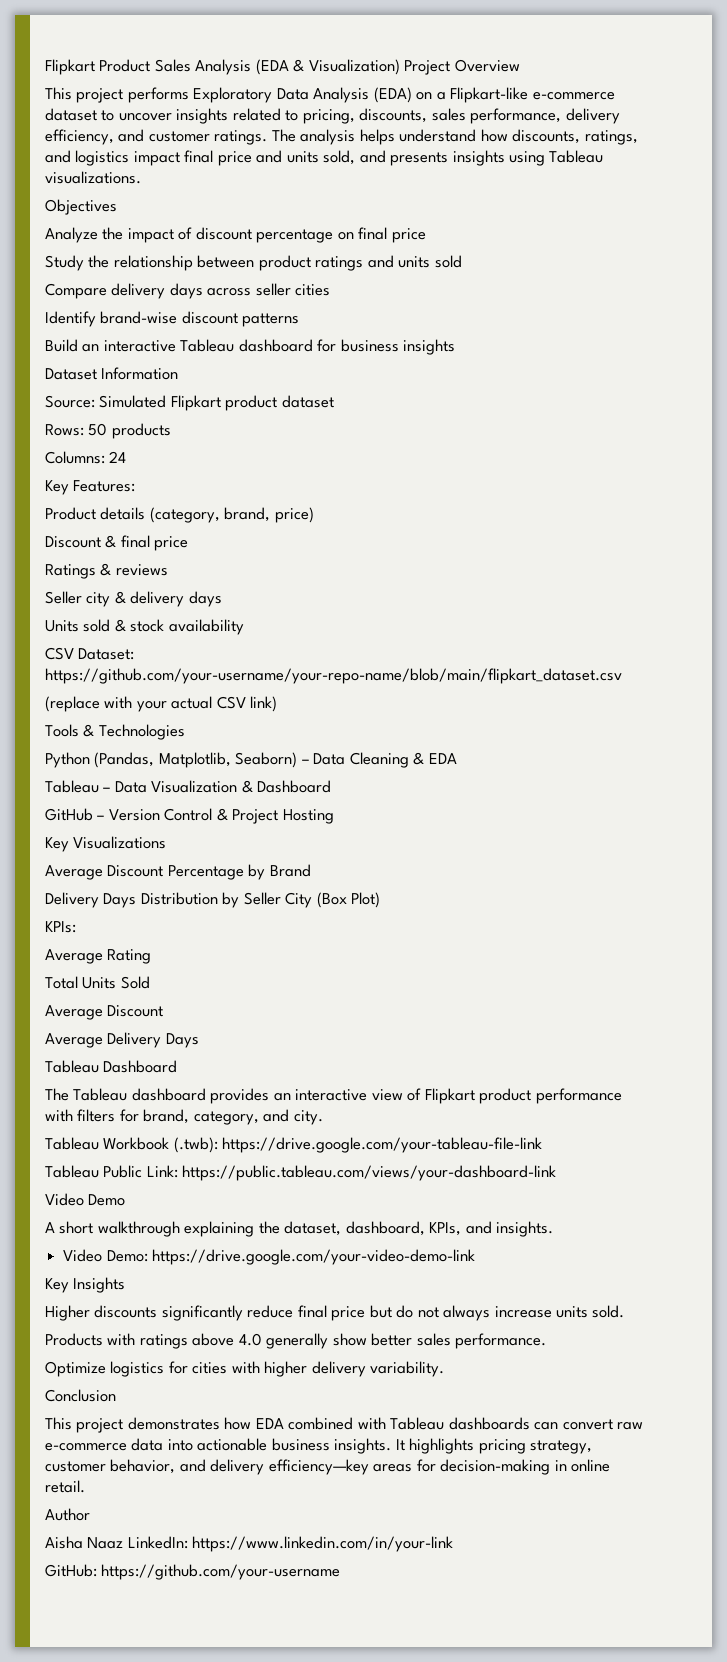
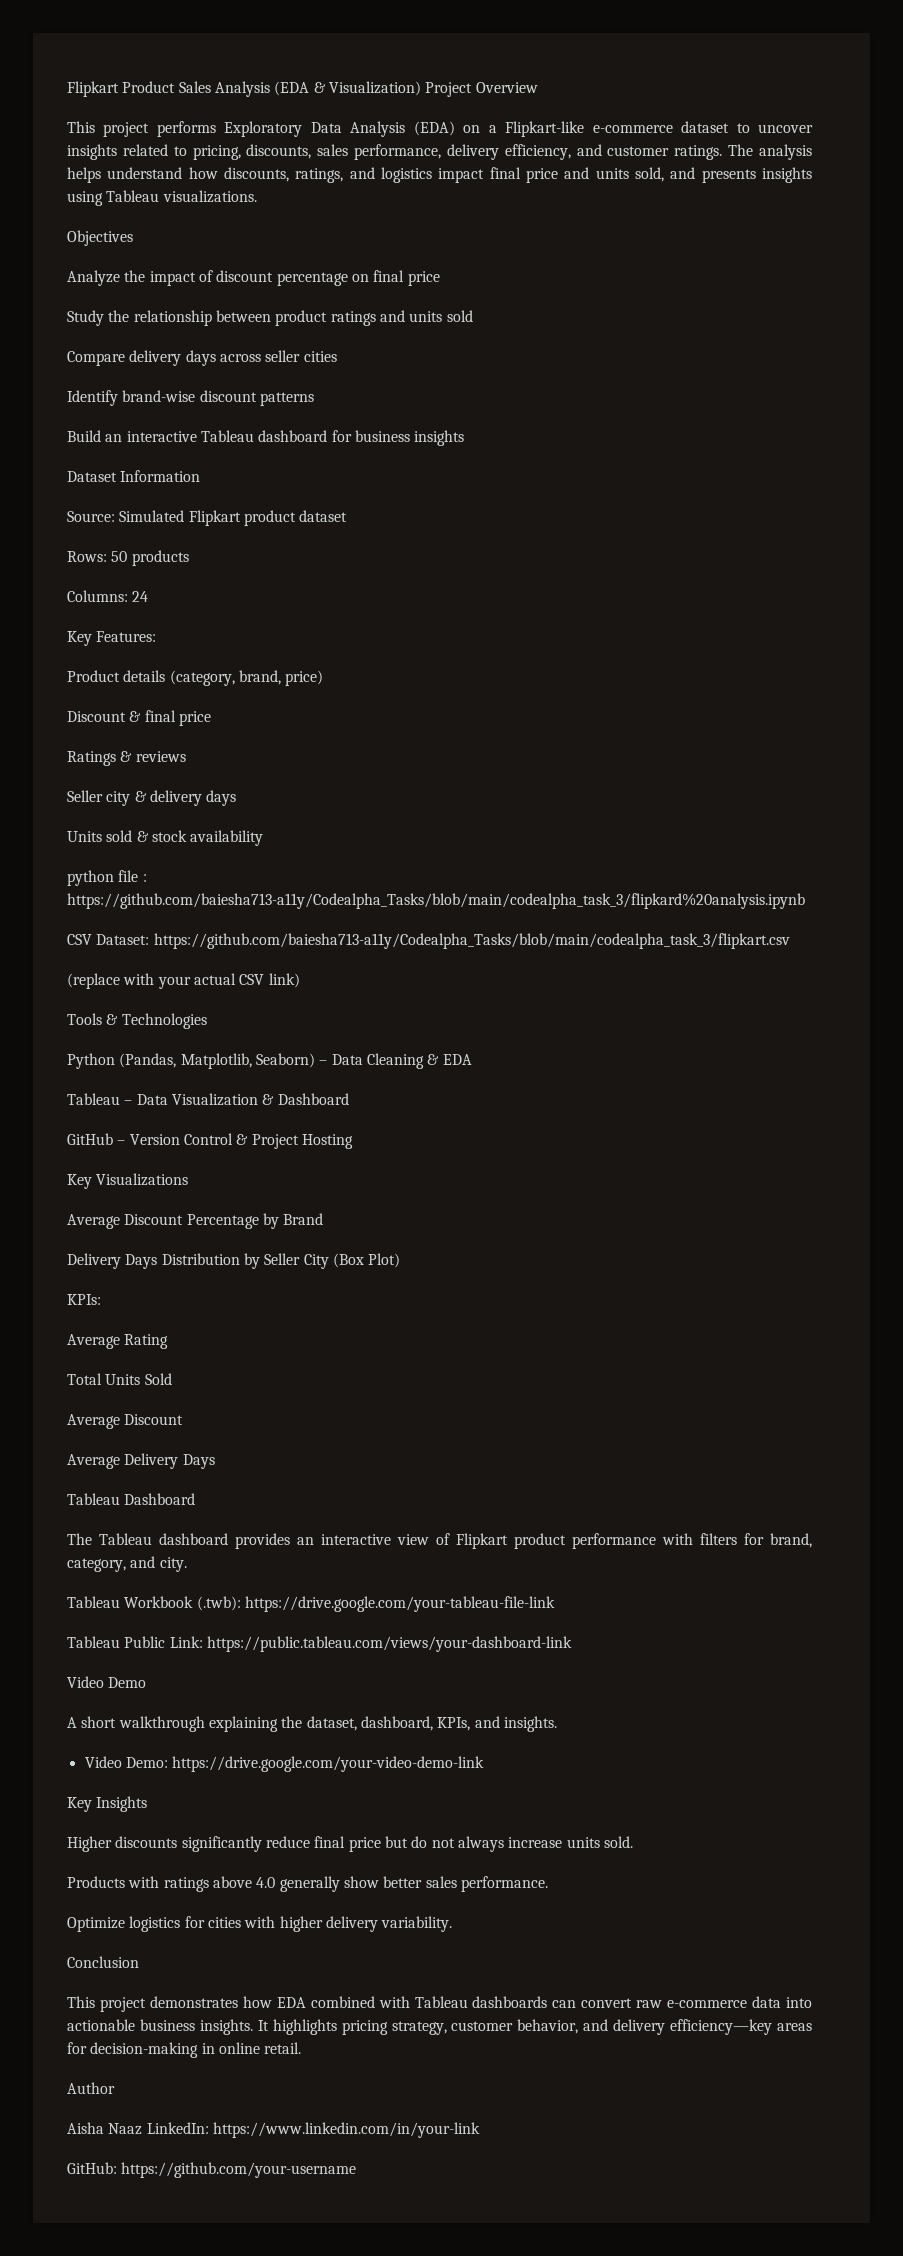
(244, 627) none -> [67,870,147,886] [67,893,805,909] // python file : https://github.com/baiesha713-a11y/Codealpha_Tasks/blob/main/codealpha_task_3/flipkard%20analysis.ipynb
[45,668,622,684] https://github.com/your-username/your-repo-name/blob/main/flipkart_dataset.csv -> [153,933,790,949] https://github.com/baiesha713-a11y/Codealpha_Tasks/blob/main/codealpha_task_3/flipkart.csv

